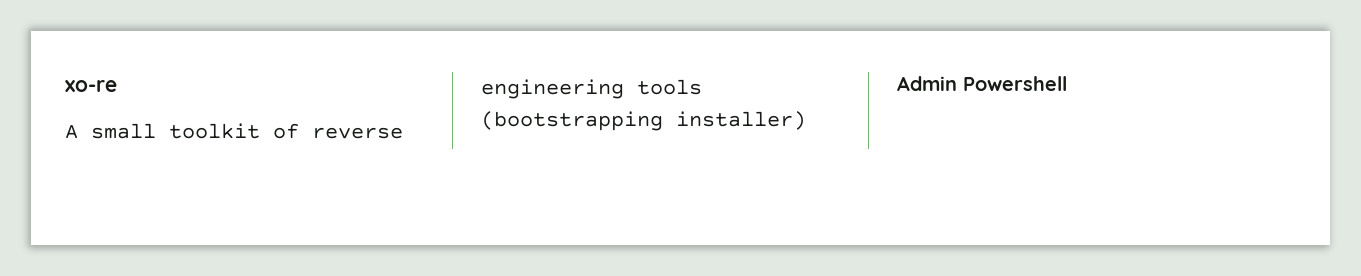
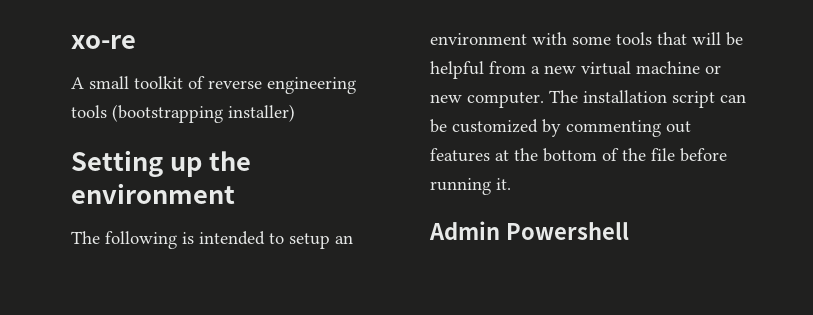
(806, 120) none -> [71,150,251,177] [71,183,235,204] [71,231,353,249] [430,32,743,46] [430,61,721,79] [430,90,746,108] [430,119,691,137] [430,148,727,162] [430,178,511,195] // Setting up the environment // The following is intended to setup an environment with some tools that will be helpful from a new virtual machine or new computer. The installation script can be customized by commenting out features at the bottom of the file before running it.

